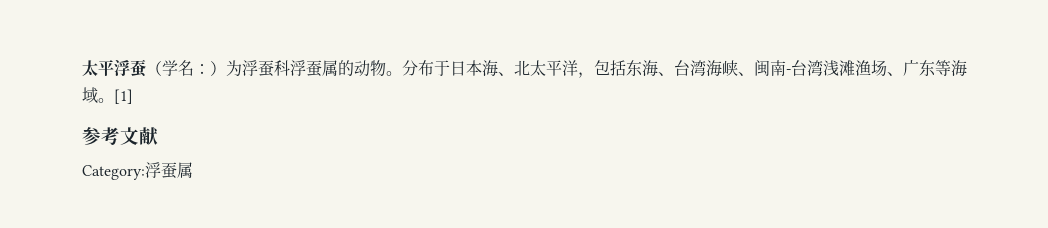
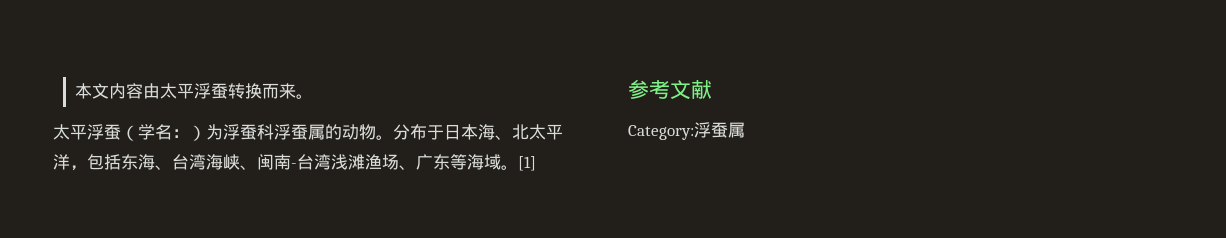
(82, 68) none -> [75,83,314,99] 本文内容由太平浮蚕转换而来。 //

